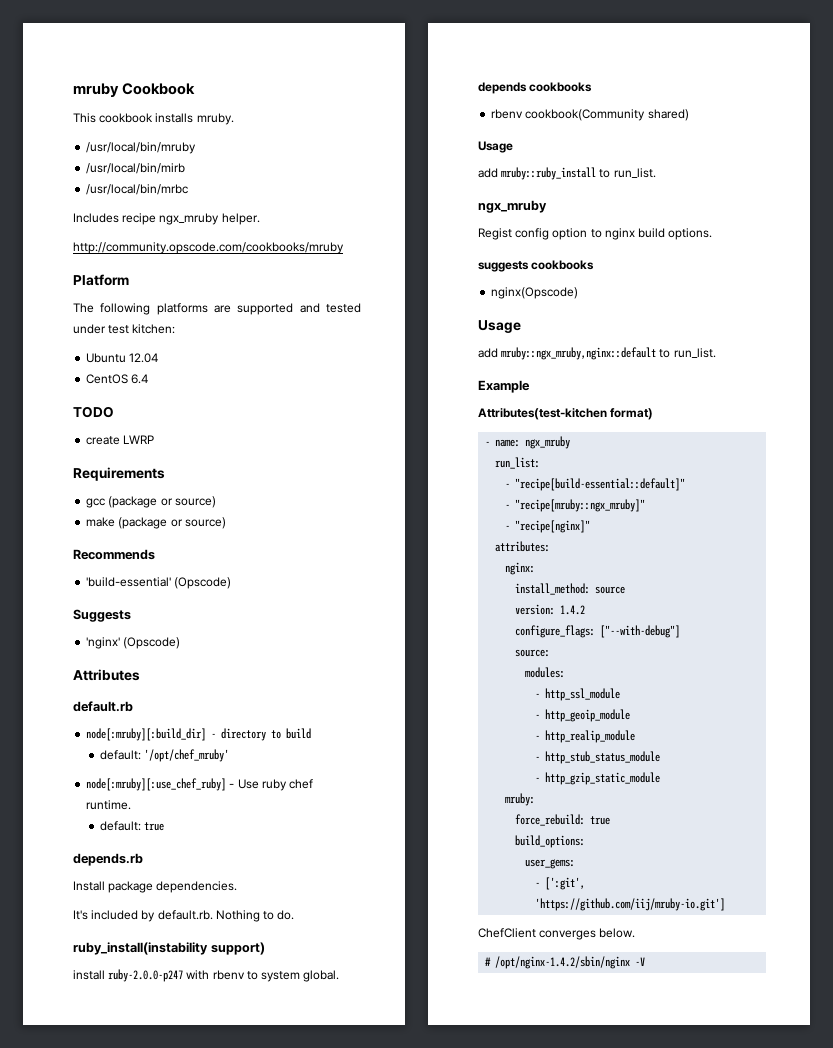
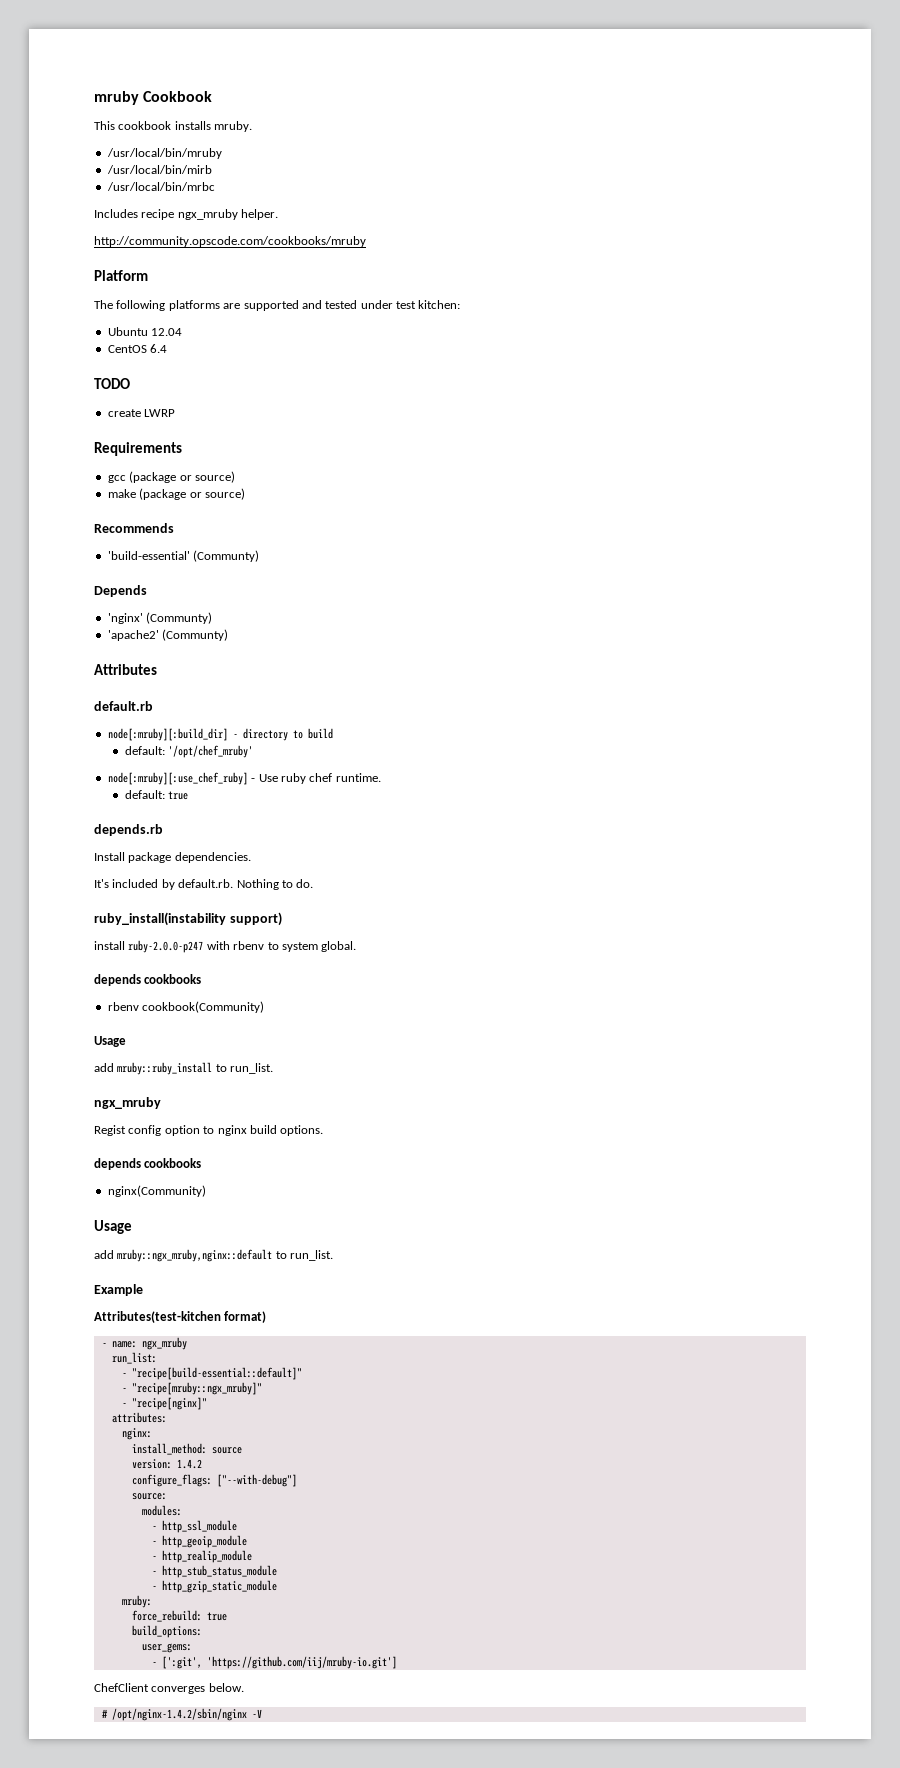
[174,577,232,589] [73,609,131,622] (Opscode) // Suggests -> [193,550,260,562] [94,585,147,597] (Communty) // Depends
[123,637,181,649] (Opscode) -> [146,612,213,624] [107,629,229,641] (Communty) // 'apache2' (Communty)
[525,109,689,121] cookbook(Community shared) -> [142,1001,265,1013] cookbook(Community)
[478,260,595,272] [491,287,579,299] suggests cookbooks // nginx(Opscode) -> [94,1158,202,1170] [107,1185,206,1197] depends cookbooks // nginx(Community)

